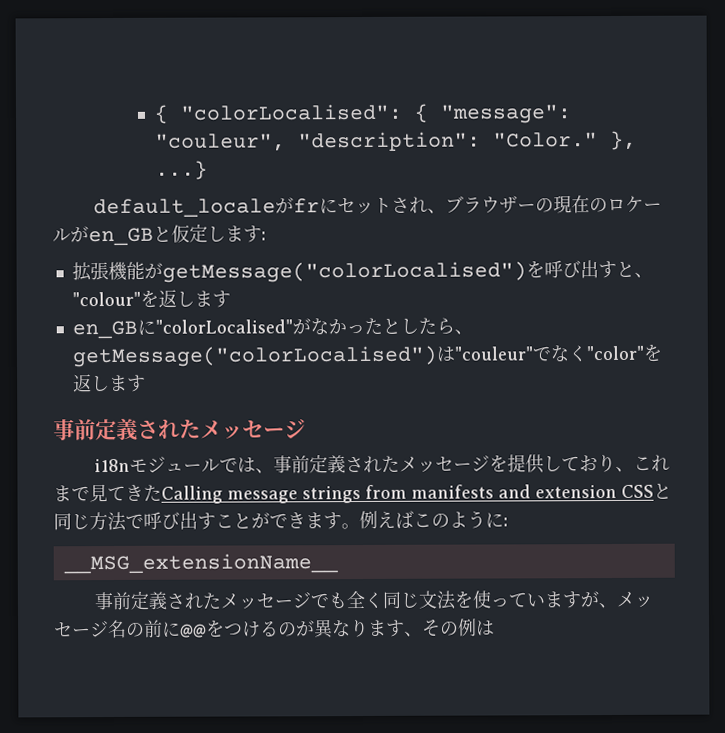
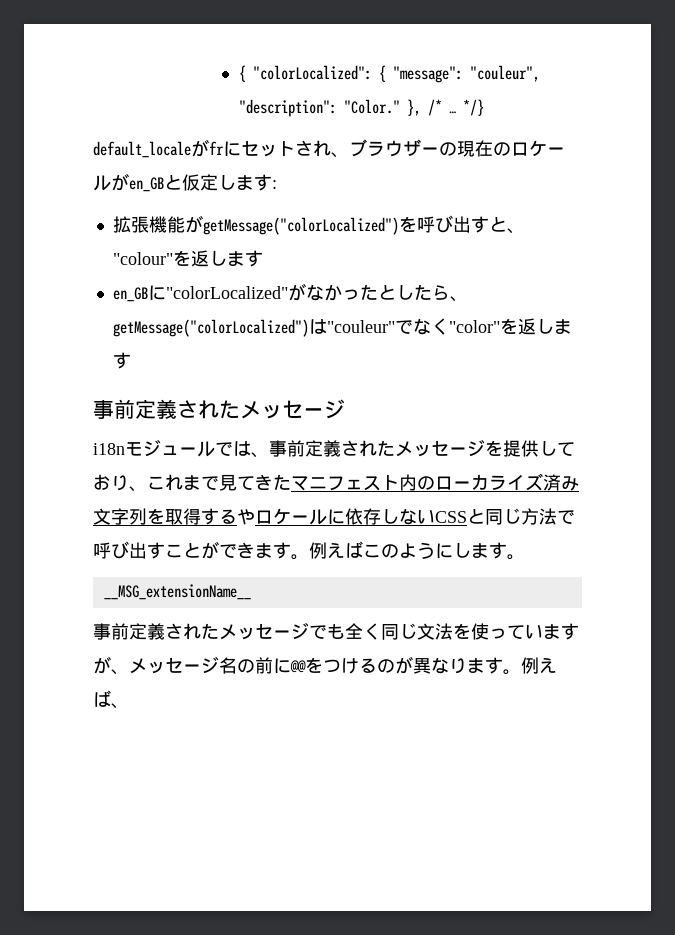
[153,103,403,124] { "colorLocalised": -> [238,65,372,82] { "colorLocalized":
[154,160,208,180] ...} -> [427,99,484,116] /* … */}
[161,261,527,283] getMessage("colorLocalised") -> [202,217,399,235] getMessage("colorLocalized")
[154,319,293,334] "colorLocalised" -> [165,286,288,299] "colorLocalized"
[71,345,437,368] getMessage("colorLocalised") -> [112,319,309,337] getMessage("colorLocalized")
[161,484,617,504] Calling message strings from manifests and extension -> [291,473,579,491] [93,508,435,525] マニフェスト内のローカライズ済み文字列を取得するやロケールに依存しない
[503,517,508,527] : -> [453,542,525,560] します。
[404,618,495,637] 、その例は -> [503,657,557,675] [93,690,129,709] 。例えば、

